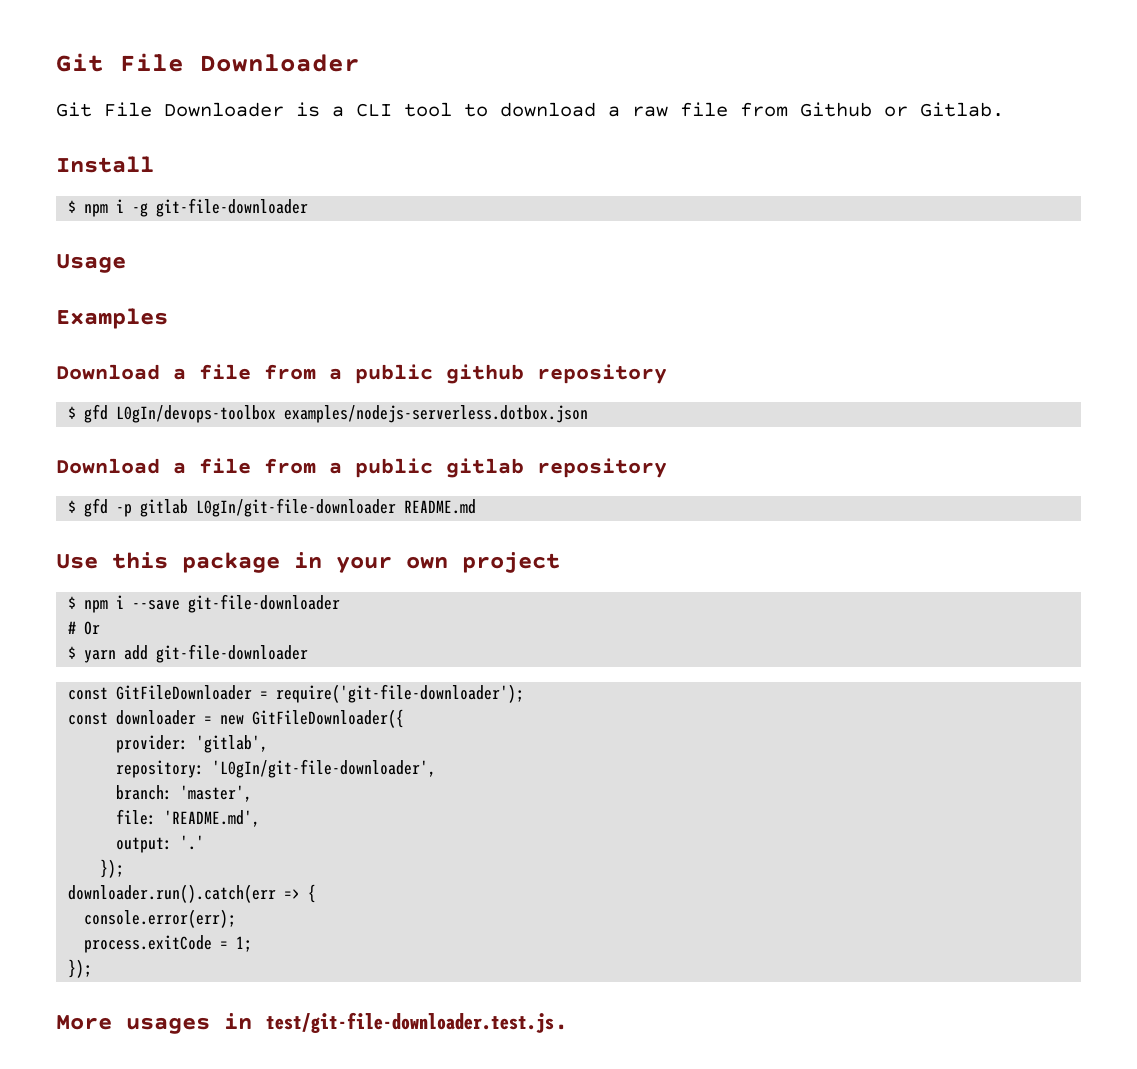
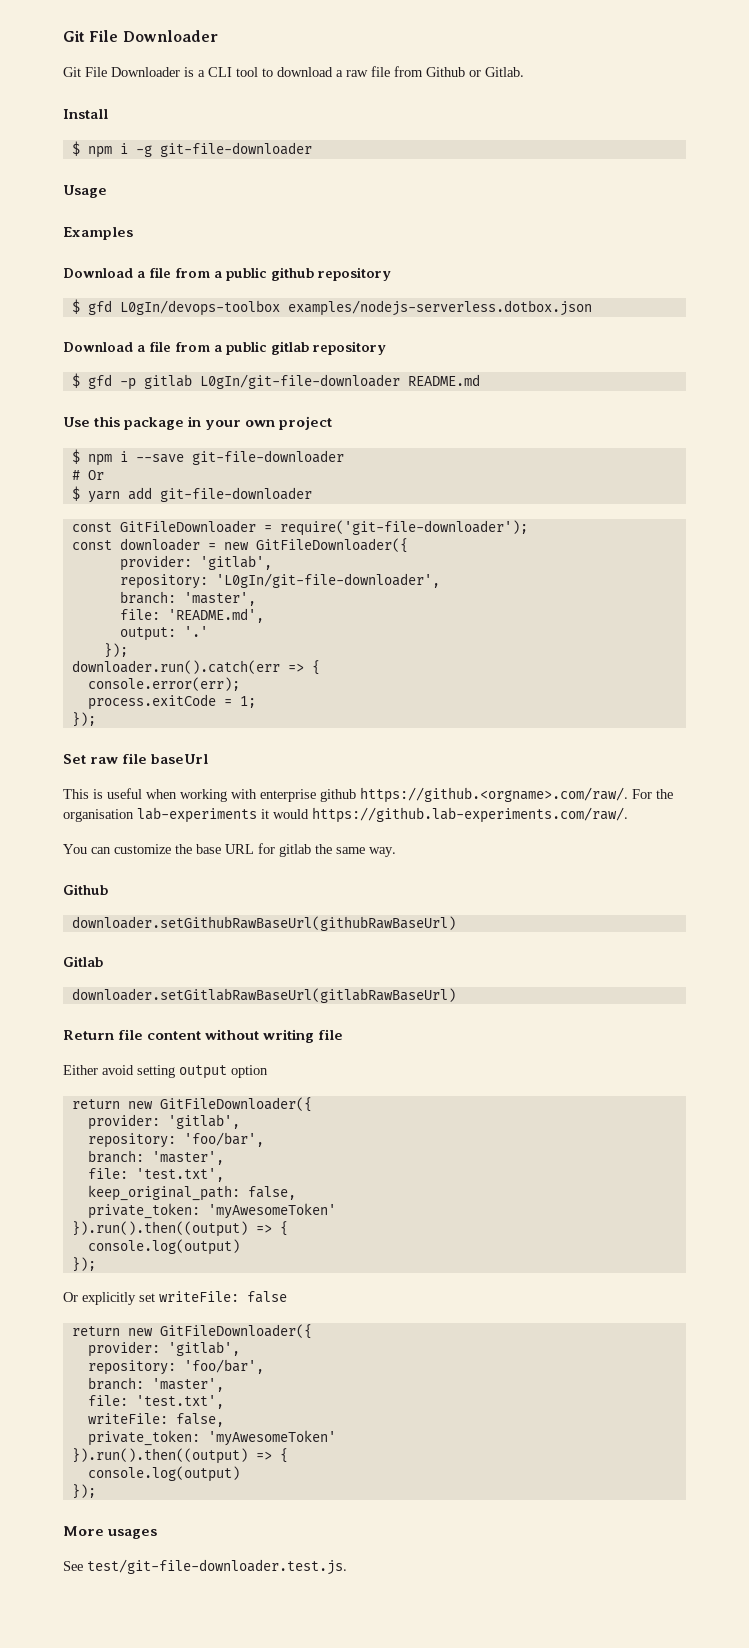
(93, 968) none -> [63,753,209,764] [63,787,673,803] [63,807,628,823] [63,843,396,857] [63,884,108,895] [71,916,456,931] [63,956,103,967] [71,988,456,1003] [63,1029,344,1043] [63,1065,268,1079] [71,1097,312,1112] [87,1114,240,1130] [87,1132,264,1148] [87,1150,224,1165] [87,1168,224,1182] [87,1185,296,1201] [87,1203,336,1219] [71,1221,288,1237] [87,1239,240,1255] [71,1257,96,1272] [63,1291,287,1305] [71,1324,312,1339] [87,1341,240,1357] [87,1359,264,1375] [87,1377,224,1392] [87,1395,224,1409] [87,1413,224,1427] [87,1430,336,1446] [71,1448,288,1464] [87,1466,240,1482] [71,1484,96,1499] // Set raw file baseUrl // This is useful when working with enterprise github https://github.<orgname>.com/raw/. For the organisation lab-experiments it would https://github.lab-experiments.com/raw/. // You can customize the base URL for gitlab the same way. // Github // downloader.setGithubRawBaseUrl(githubRawBaseUrl) // Gitlab // downloader.setGitlabRawBaseUrl(gitlabRawBaseUrl) // Return file content without writing file // Either avoid setting output option // return new GitFileDownloader({ // provider: 'gitlab', // repository: 'foo/bar', // branch: 'master', // file: 'test.txt', // keep_original_path: false, // private_token: 'myAwesomeToken' // }).run().then((output) => { // console.log(output) // }); // Or explicitly set writeFile: false // return new GitFileDownloader({ // provider: 'gitlab', // repository: 'foo/bar', // branch: 'master', // file: 'test.txt', // writeFile: false, // private_token: 'myAwesomeToken' // }).run().then((output) => { // console.log(output) // });
[224,1013,252,1029] in -> [63,1561,83,1571] // See

